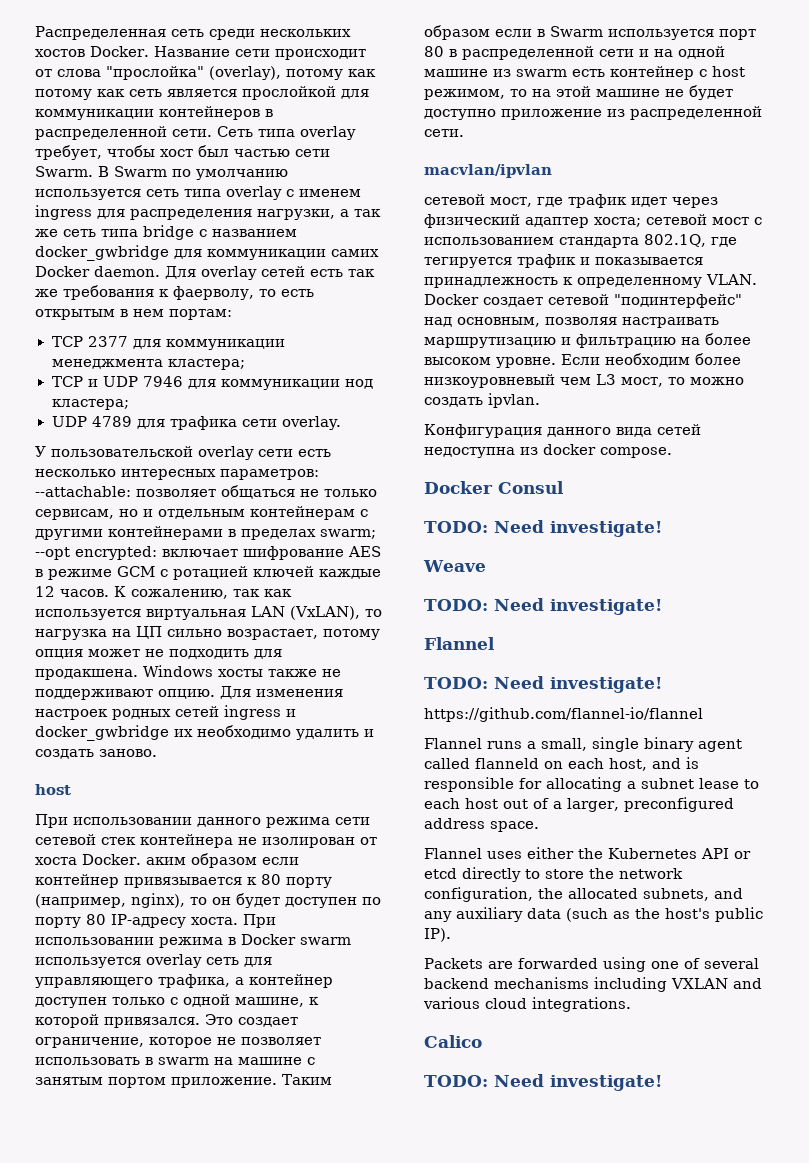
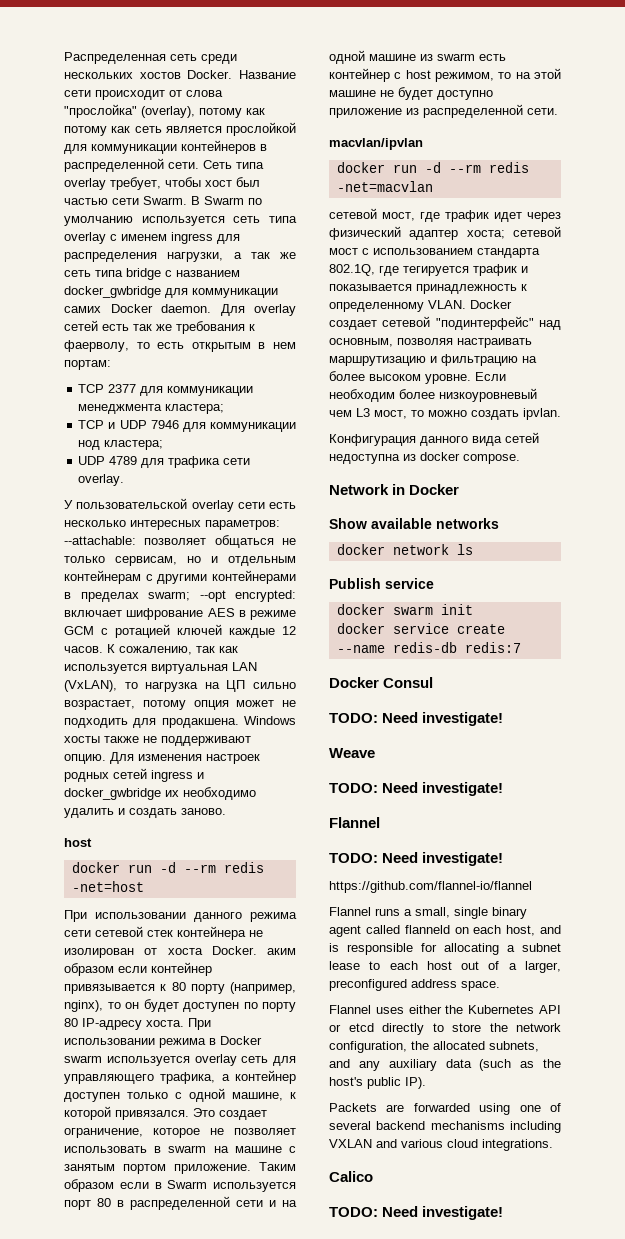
(71, 789) none -> [71,862,264,873] [71,881,144,892] // docker run -d --rm redis -net=host
(552, 171) none -> [336,162,529,173] [336,181,433,192] // docker run -d --rm redis -net=macvlan
(672, 452) none -> [329,484,460,495] [329,518,499,529] [336,544,473,555] [329,578,434,589] [336,604,473,615] [336,623,505,634] [336,642,521,653] // Network in Docker // Show available networks // docker network ls // Publish service // docker swarm init // docker service create --name redis-db redis:7

